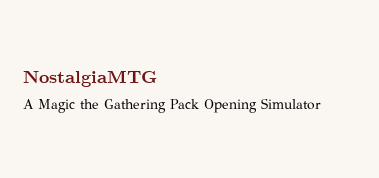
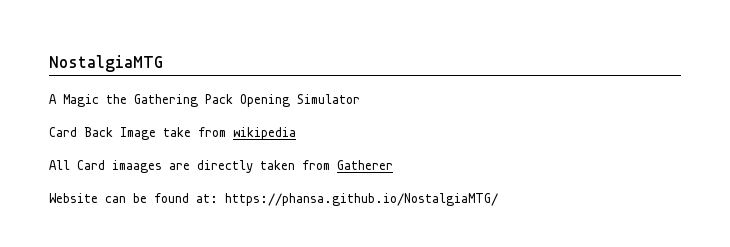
(321, 104) none -> [49,127,296,140] [49,160,393,173] [49,193,498,206] // Card Back Image take from wikipedia // All Card imaages are directly taken from Gatherer // Website can be found at: https://phansa.github.io/NostalgiaMTG/

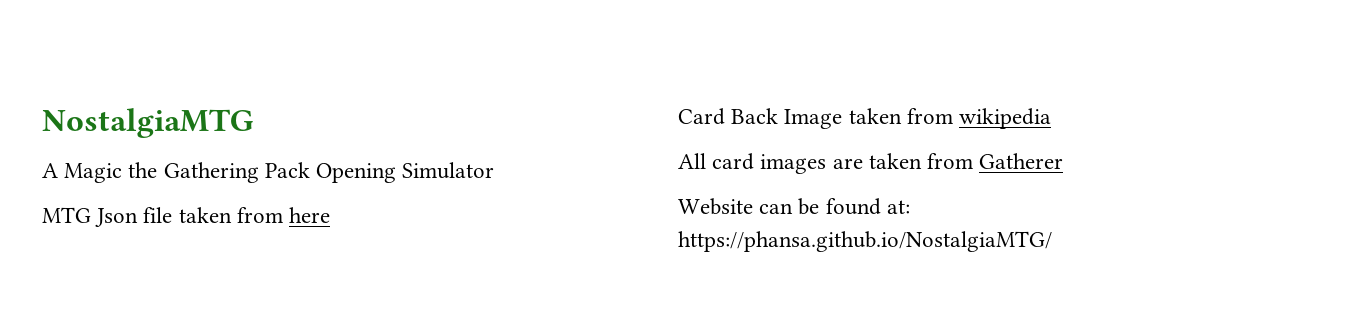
(360, 99) none -> [42,207,331,227] // MTG Json file taken from here
[163,127,191,137] take -> [848,108,902,124] taken
[77,160,253,173] Card imaages are directly -> [712,153,863,174] card images are

